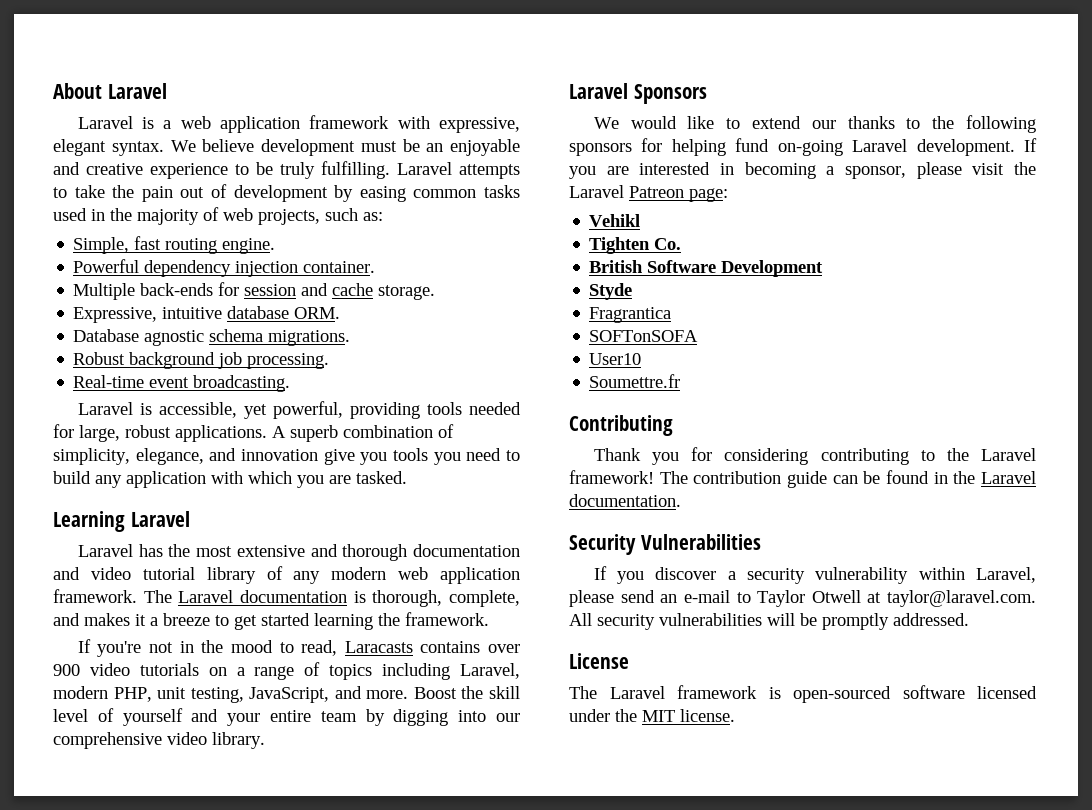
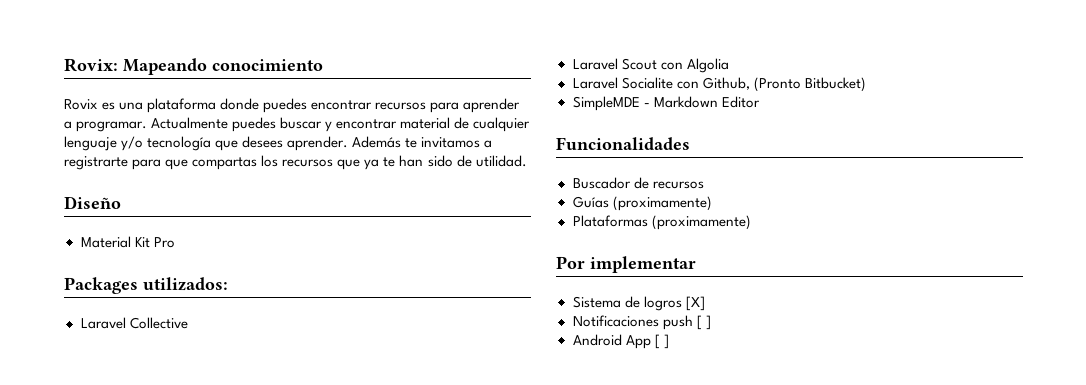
[53,83,167,99] [77,115,520,133] [53,139,520,156] [53,161,520,179] [53,184,520,202] [53,207,383,225] [73,236,276,254] [73,259,376,277] [73,282,436,300] [73,306,341,323] [73,329,351,346] [73,352,330,369] [73,375,291,392] [77,401,521,419] [53,424,454,442] [53,448,521,465] [53,471,407,488] [53,511,190,532] [77,544,520,561] [53,566,520,584] [53,589,520,607] [53,612,489,630] [77,639,520,657] [53,662,520,680] [53,686,520,703] [53,708,520,726] [53,732,265,749] [569,83,707,104] [593,115,1036,133] [569,138,1037,156] [569,162,1036,179] [569,185,728,202] [589,214,641,227] [589,237,682,254] [589,260,824,277] [589,283,633,300] [589,307,672,323] [589,330,699,342] [589,353,642,365] [589,374,681,388] [569,415,673,436] [593,447,1036,465] [569,470,1036,488] [569,494,681,507] [569,534,761,555] [593,566,1036,584] [569,590,1036,607] [569,613,969,630] [569,653,629,669] [569,685,1037,703] [569,709,735,722] About Laravel // Laravel is a web application framework with expressive, elegant syntax. We believe development must be an enjoyable and creative experience to be truly fulfilling. Laravel attempts to take the pain out of development by easing common tasks used in the majority of web projects, such as: // Simple, fast routing engine. // Powerful dependency injection container. // Multiple back-ends for session and cache storage. // Expressive, intuitive database ORM. // Database agnostic schema migrations. // Robust background job processing. // Real-time event broadcasting. // Laravel is accessible, yet powerful, providing tools needed for large, robust applications. A superb combination of simplicity, elegance, and innovation give you tools you need to build any application with which you are tasked. // Learning Laravel // Laravel has the most extensive and thorough documentation and video tutorial library of any modern web application framework. The Laravel documentation is thorough, complete, and makes it a breeze to get started learning the framework. // If you're not in the mood to read, Laracasts contains over 900 video tutorials on a range of topics including Laravel, modern PHP, unit testing, JavaScript, and more. Boost the skill level of yourself and your entire team by digging into our comprehensive video library. // Laravel Sponsors // We would like to extend our thanks to the following sponsors for helping fund on-going Laravel development. If you are interested in becoming a sponsor, please visit the Laravel Patreon page: // Vehikl // Tighten Co. // British Software Development // Styde // Fragrantica // SOFTonSOFA // User10 // Soumettre.fr // Contributing // Thank you for considering contributing to the Laravel framework! The contribution guide can be found in the Laravel documentation. // Security Vulnerabilities // If you discover a security vulnerability within Laravel, please send an e-mail to Taylor Otwell at taylor@laravel.com. All security vulnerabilities will be promptly addressed. // License // The Laravel framework is open-sourced software licensed under the MIT license. -> [64,58,323,75] [64,98,521,113] [64,117,531,132] [64,136,493,151] [64,155,527,170] [64,196,121,209] [80,236,175,248] [64,277,228,294] [80,317,188,329] [572,58,729,73] [572,77,866,92] [572,96,760,111] [556,137,690,150] [572,177,704,189] [572,196,712,211] [572,215,751,230] [556,256,696,273] [572,296,705,311] [572,315,711,330] [572,334,669,349] Rovix: Mapeando conocimiento // Rovix es una plataforma donde puedes encontrar recursos para aprender a programar. Actualmente puedes buscar y encontrar material de cualquier lenguaje y/o tecnología que desees aprender. Además te invitamos a registrarte para que compartas los recursos que ya te han sido de utilidad. // Diseño // Material Kit Pro // Packages utilizados: // Laravel Collective // Laravel Scout con Algolia // Laravel Socialite con Github, (Pronto Bitbucket) // SimpleMDE - Markdown Editor // Funcionalidades // Buscador de recursos // Guías (proximamente) // Plataformas (proximamente) // Por implementar // Sistema de logros [X] // Notificaciones push [ ] // Android App [ ]

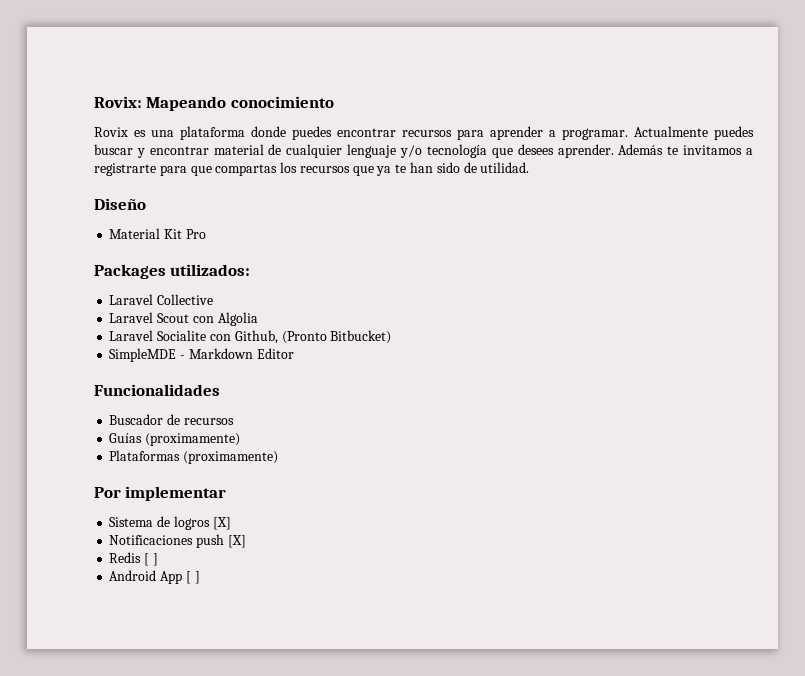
(693, 322) none -> [227,535,246,548] [109,552,142,563] [X] // Redis

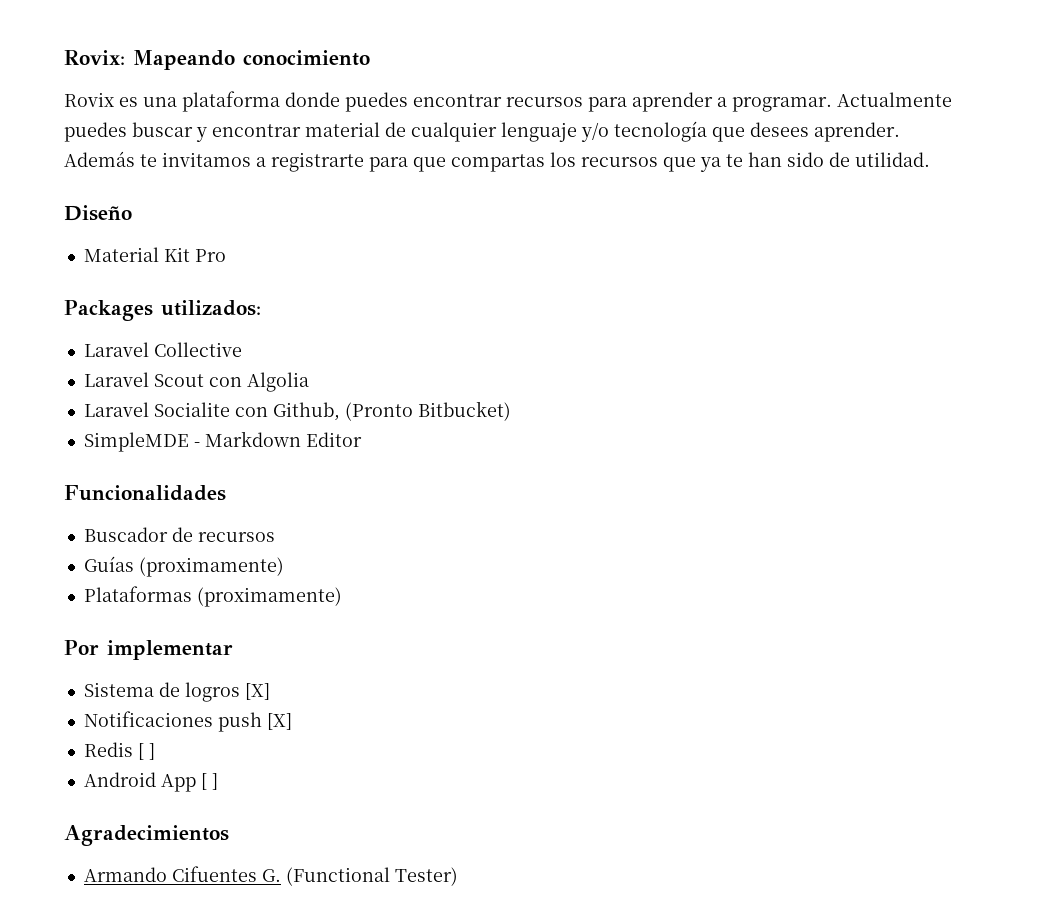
(200, 577) none -> [64,825,229,846] [83,866,458,886] // Agradecimientos // Armando Cifuentes G. (Functional Tester)

